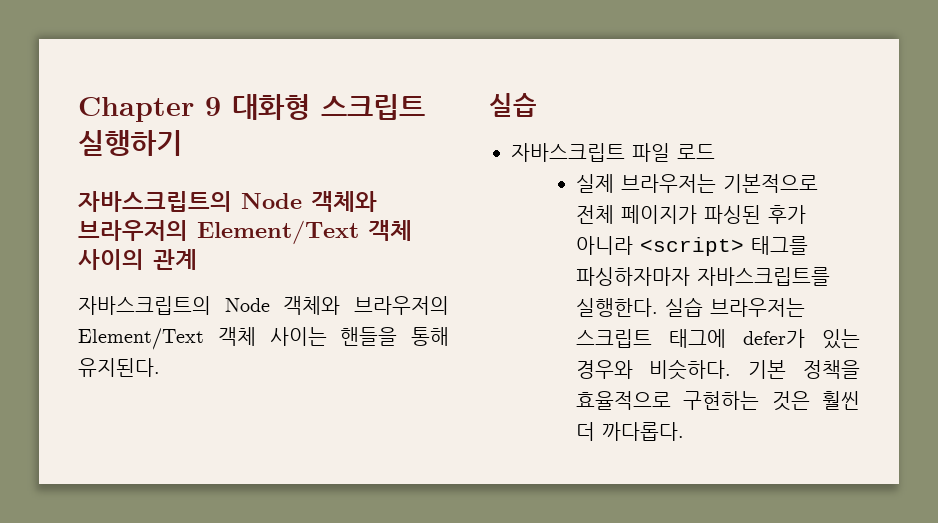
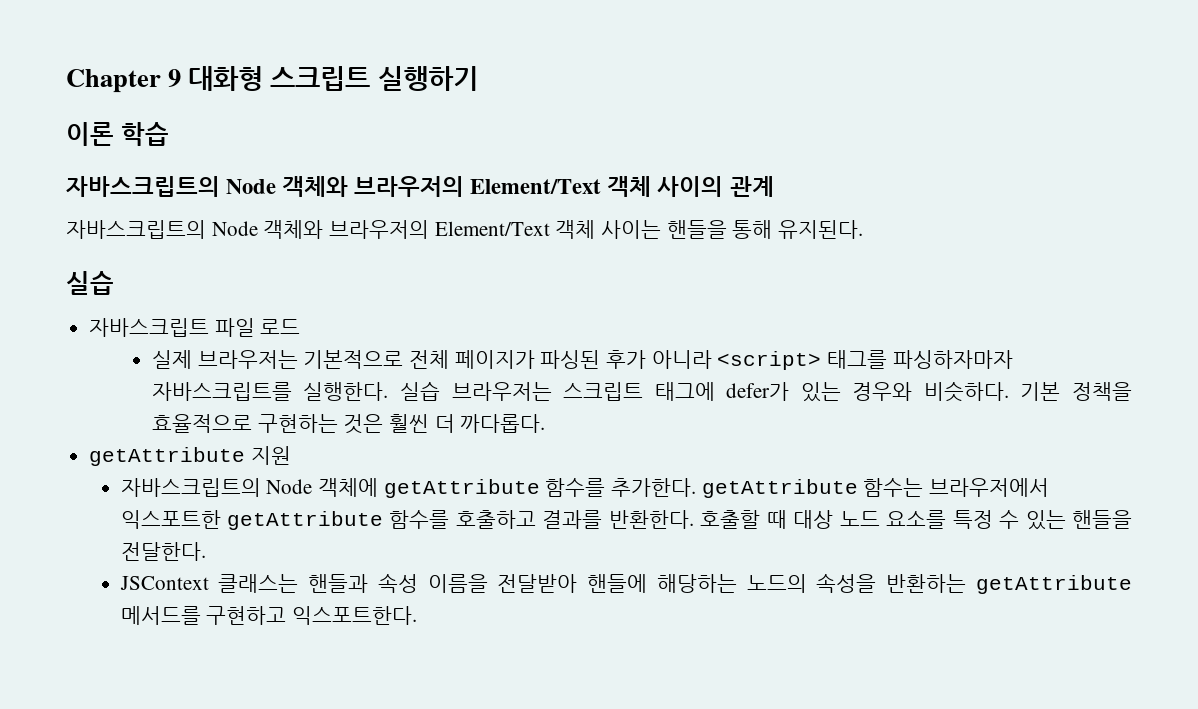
(182, 143) none -> [66,122,169,146] // 이론 학습
(684, 431) none -> [89,446,291,466] [120,478,1049,498] [120,510,1132,530] [120,542,206,561] [119,573,1132,594] [120,606,417,625] // getAttribute 지원 // 자바스크립트의 Node 객체에 getAttribute 함수를 추가한다. getAttribute 함수는 브라우저에서 익스포트한 getAttribute 함수를 호출하고 결과를 반환한다. 호출할 때 대상 노드 요소를 특정 수 있는 핸들을 전달한다. // JSContext 클래스는 핸들과 속성 이름을 전달받아 핸들에 해당하는 노드의 속성을 반환하는 getAttribute 메서드를 구현하고 익스포트한다.

